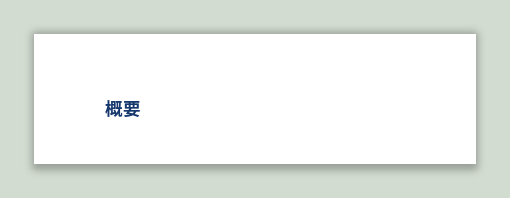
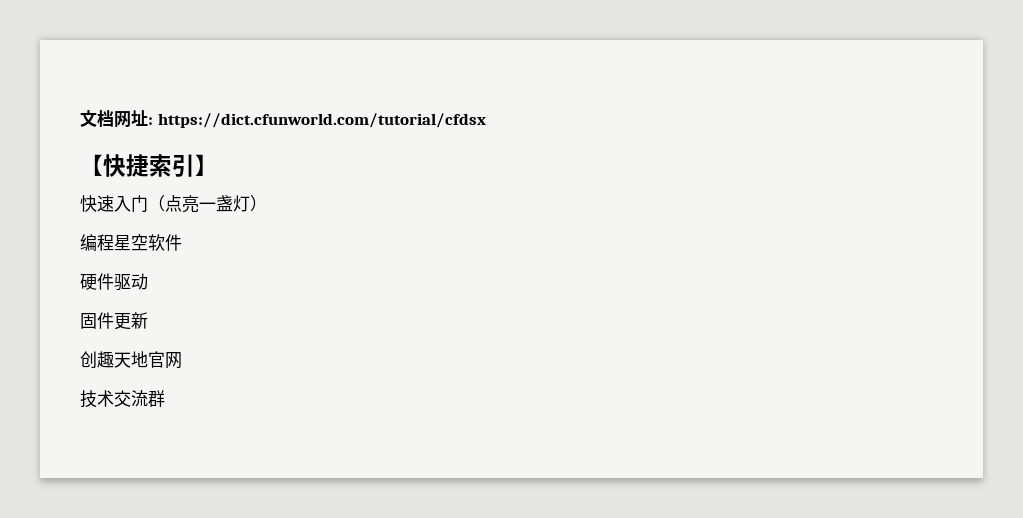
[105,100,141,118] 概要 -> [80,110,486,128] [80,154,218,177] [80,195,267,213] [80,234,182,251] [80,273,148,291] [80,312,148,330] [80,351,182,369] [80,390,165,408] 文档网址: https://dict.cfunworld.com/tutorial/cfdsx // 【快捷索引】 // 快速入门（点亮一盏灯） // 编程星空软件 // 硬件驱动 // 固件更新 // 创趣天地官网 // 技术交流群

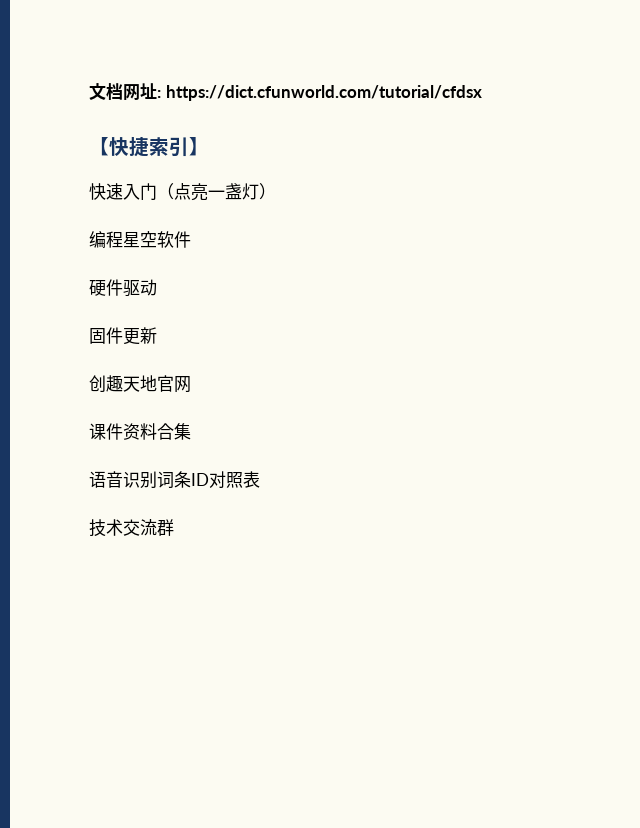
(182, 360) none -> [89,423,191,440] [89,471,260,489] // 课件资料合集 // 语音识别词条ID对照表

